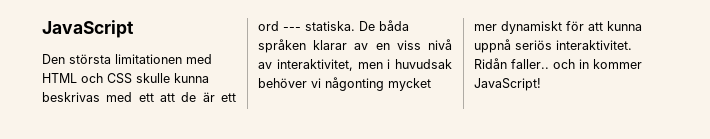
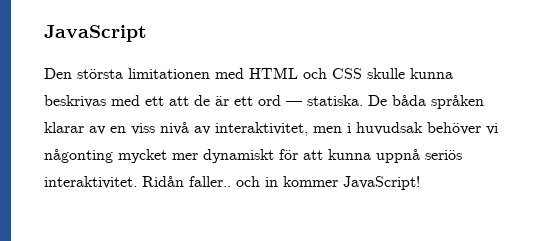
[283,27,301,31] --- -> [286,101,302,106] —

